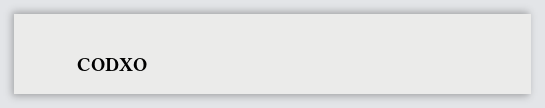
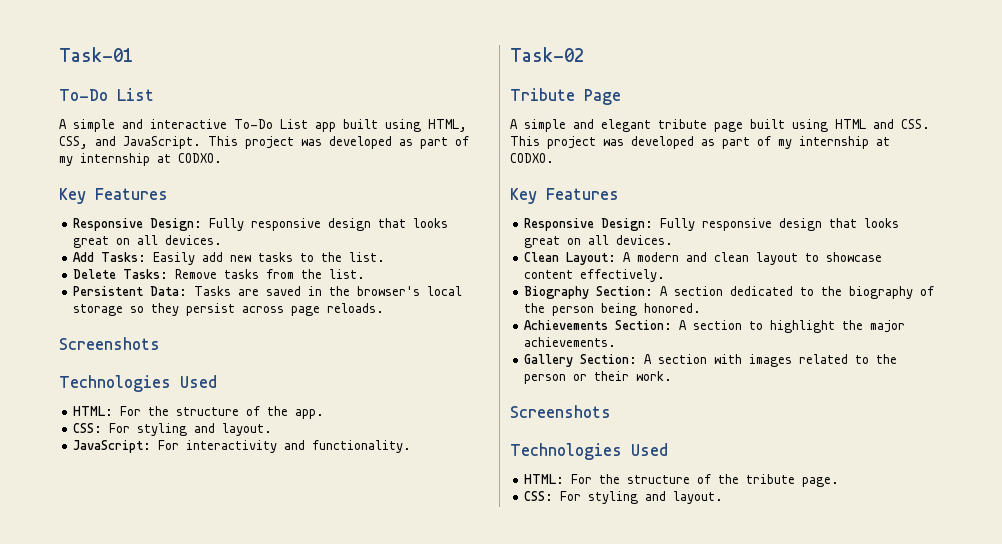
[77,57,147,71] CODXO -> [59,47,133,62] [59,88,154,101] [59,119,467,132] [59,136,469,149] [59,153,222,166] [59,188,168,204] [73,218,449,231] [73,235,223,248] [73,252,386,265] [73,269,366,279] [73,286,463,296] [73,303,385,316] [59,337,160,350] [59,375,217,392] [73,406,325,419] [73,423,273,436] [73,440,412,453] [510,47,584,62] [510,88,621,105] [510,119,930,132] [510,136,890,149] [510,153,554,163] [510,188,619,204] [524,218,900,231] [524,235,674,248] [524,252,883,265] [524,269,666,282] [524,286,935,299] [524,303,702,316] [524,320,906,333] [524,337,617,347] [524,354,898,367] [524,371,673,384] [510,405,611,418] [510,443,668,460] [524,474,840,487] [524,491,724,504] Task-01 // To-Do List // A simple and interactive To-Do List app built using HTML, CSS, and JavaScript. This project was developed as part of my internship at CODXO. // Key Features // Responsive Design: Fully responsive design that looks great on all devices. // Add Tasks: Easily add new tasks to the list. // Delete Tasks: Remove tasks from the list. // Persistent Data: Tasks are saved in the browser's local storage so they persist across page reloads. // Screenshots // Technologies Used // HTML: For the structure of the app. // CSS: For styling and layout. // JavaScript: For interactivity and functionality. // Task-02 // Tribute Page // A simple and elegant tribute page built using HTML and CSS. This project was developed as part of my internship at CODXO. // Key Features // Responsive Design: Fully responsive design that looks great on all devices. // Clean Layout: A modern and clean layout to showcase content effectively. // Biography Section: A section dedicated to the biography of the person being honored. // Achievements Section: A section to highlight the major achievements. // Gallery Section: A section with images related to the person or their work. // Screenshots // Technologies Used // HTML: For the structure of the tribute page. // CSS: For styling and layout.

